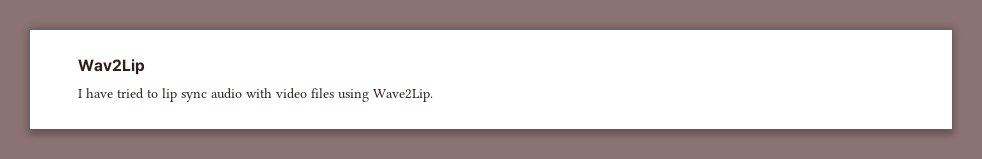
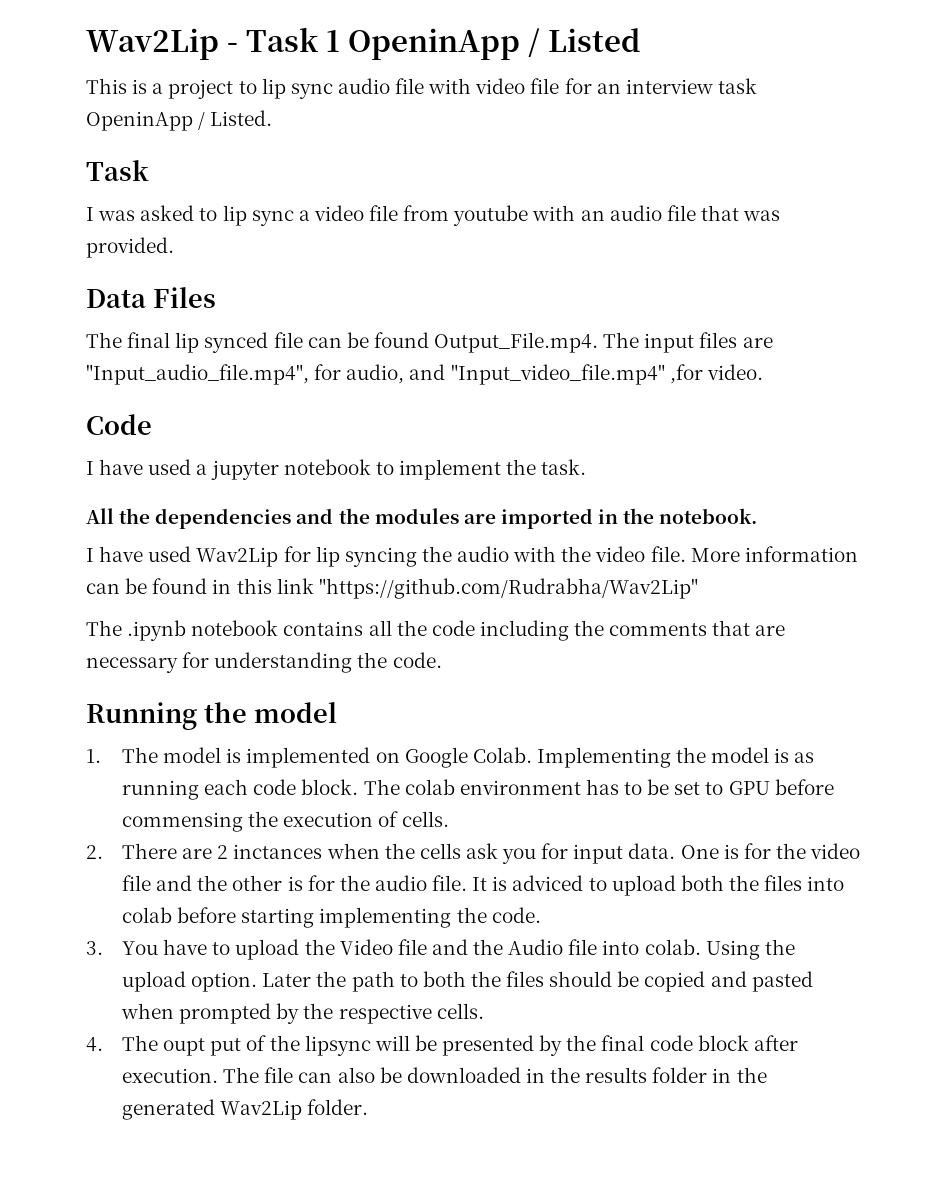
[78,59,145,75] [78,88,144,99] Wav2Lip // I have tried -> [86,27,640,60] [86,78,234,99] Wav2Lip - Task 1 OpeninApp / Listed // This is a project
(242, 93) none -> [395,78,425,94] file
[311,88,433,102] files using Wave2Lip. -> [530,78,757,94] [86,110,273,131] [86,160,149,181] [86,205,781,226] [86,237,174,258] [86,287,216,308] [86,332,773,353] [86,364,763,385] [86,414,152,435] [86,459,587,480] [86,508,758,529] [86,546,858,567] [86,578,698,599] [86,620,786,641] [86,652,442,673] [86,702,337,730] [86,747,815,768] [122,779,834,800] [122,811,449,832] [86,843,861,864] [122,875,845,896] [122,907,541,928] [86,939,795,960] [122,971,813,992] [121,1003,484,1024] [86,1035,798,1056] [122,1067,767,1083] [122,1099,369,1120] file for an interview task OpeninApp / Listed. // Task // I was asked to lip sync a video file from youtube with an audio file that was provided. // Data Files // The final lip synced file can be found Output_File.mp4. The input files are "Input_audio_file.mp4", for audio, and "Input_video_file.mp4" ,for video. // Code // I have used a jupyter notebook to implement the task. // All the dependencies and the modules are imported in the notebook. // I have used Wav2Lip for lip syncing the audio with the video file. More information can be found in this link "https://github.com/Rudrabha/Wav2Lip" // The .ipynb notebook contains all the code including the comments that are necessary for understanding the code. // Running the model // 1. The model is implemented on Google Colab. Implementing the model is as running each code block. The colab environment has to be set to GPU before commensing the execution of cells. // 2. There are 2 inctances when the cells ask you for input data. One is for the video file and the other is for the audio file. It is adviced to upload both the files into colab before starting implementing the code. // 3. You have to upload the Video file and the Audio file into colab. Using the upload option. Later the path to both the files should be copied and pasted when prompted by the respective cells. // 4. The oupt put of the lipsync will be presented by the final code block after execution. The file can also be downloaded in the results folder in the generated Wav2Lip folder.

